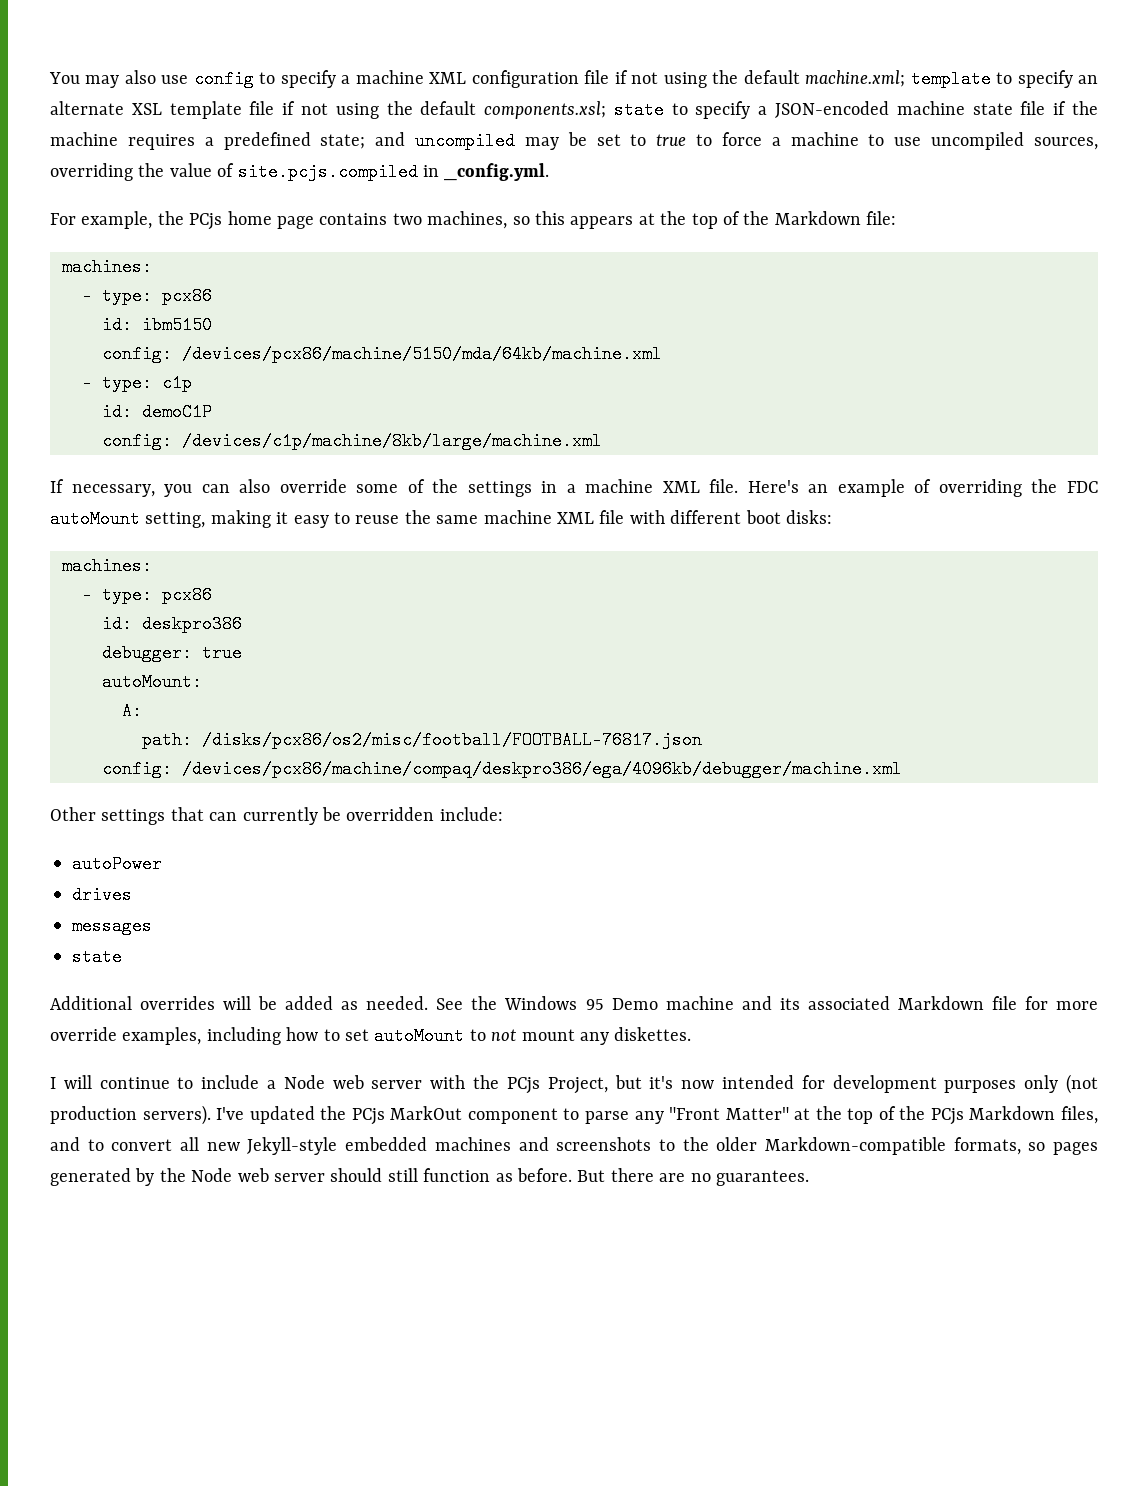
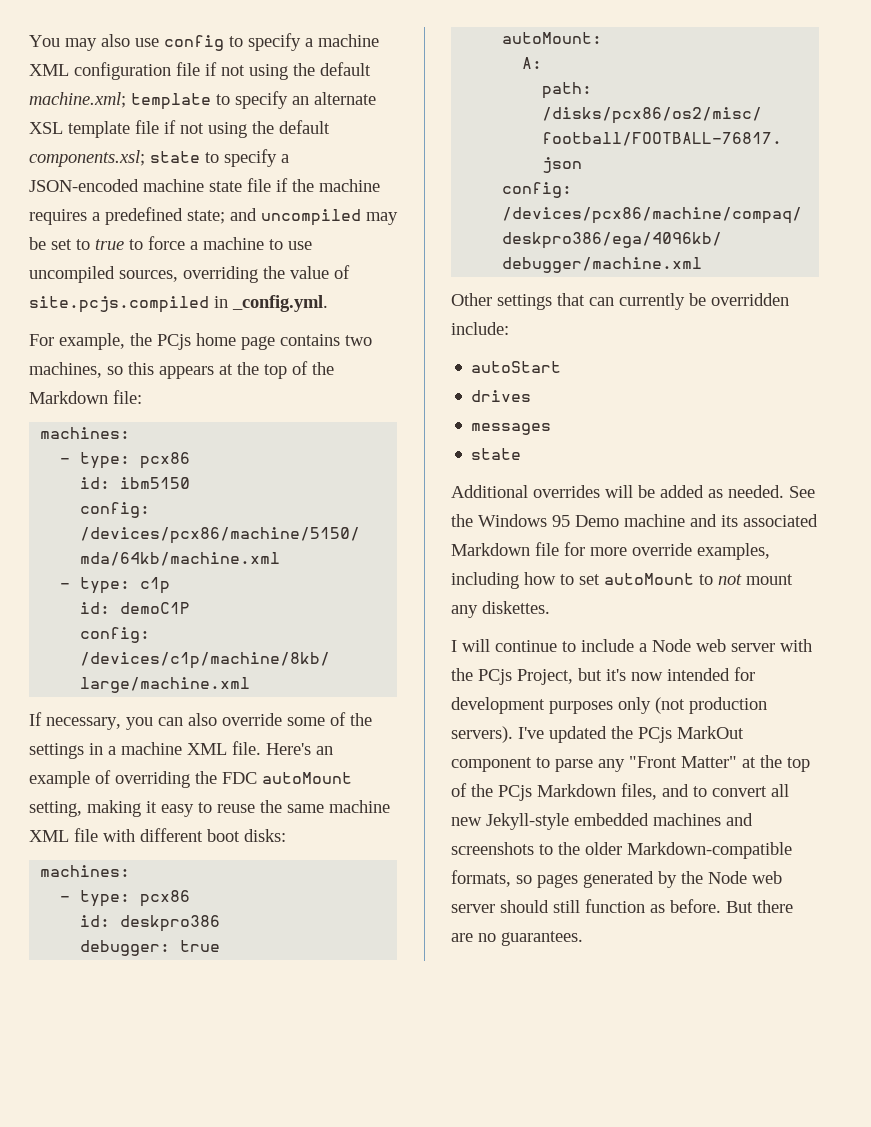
[72,855,162,873] autoPower -> [471,361,562,373] autoStart

